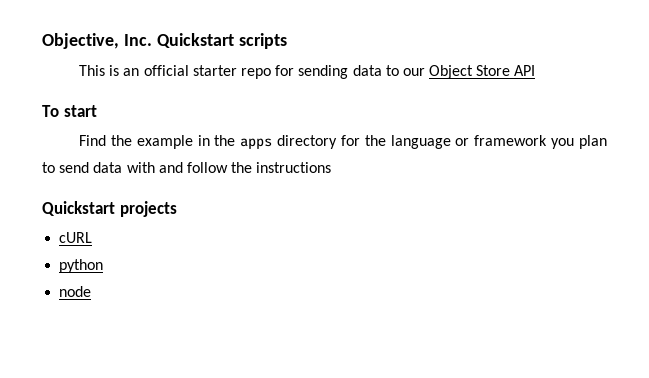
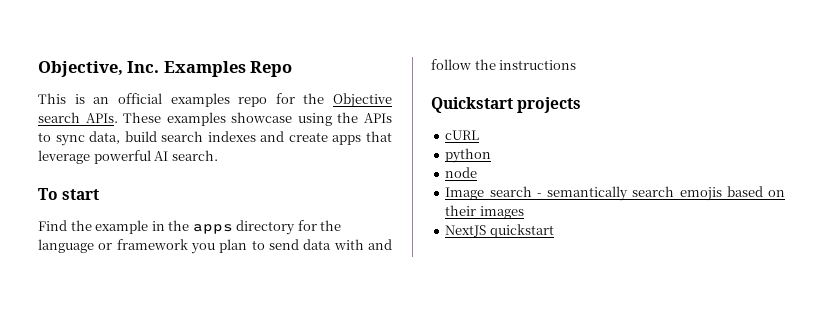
[156,33,287,49] Quickstart scripts -> [163,61,293,77] Examples Repo
[192,65,237,76] starter -> [170,93,230,107] examples
[298,65,536,79] sending data to our Object Store API -> [303,93,392,108] [38,112,392,126] [38,131,392,146] [38,150,218,164] the Objective search APIs. These examples showcase using the APIs to sync data, build search indexes and create apps that leverage powerful AI search.
(92, 291) none -> [445,186,785,201] [445,205,524,219] [445,224,554,238] // Image search - semantically search emojis based on their images // NextJS quickstart

